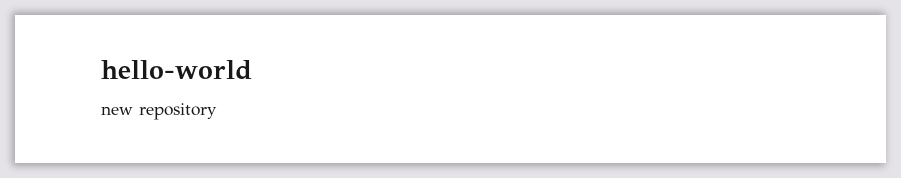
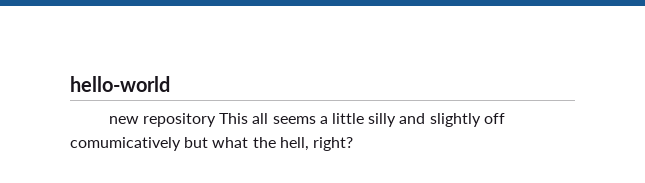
(217, 111) none -> [219,113,505,127] [70,137,353,151] This all seems a little silly and slightly off comumicatively but what the hell, right?

